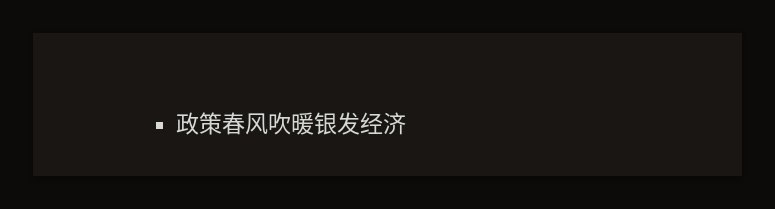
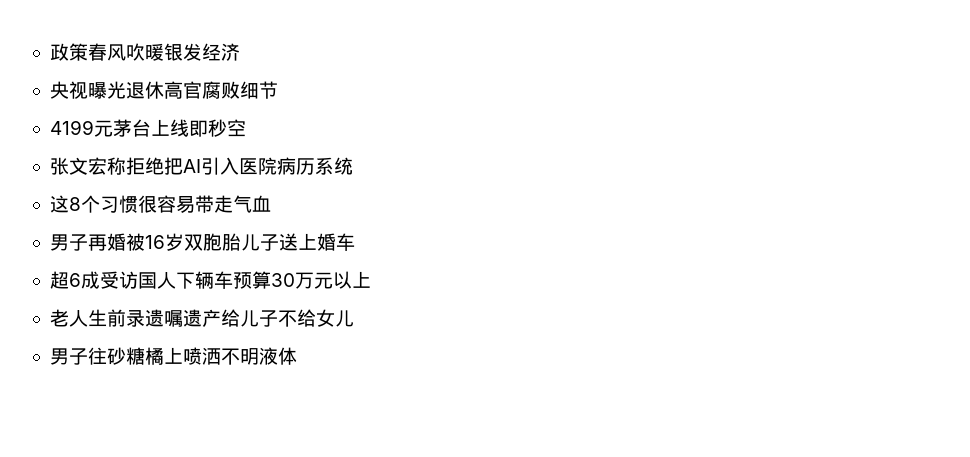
(407, 123) none -> [49,81,278,99] [49,119,246,137] [49,157,353,175] [49,195,271,213] [49,233,355,251] [49,271,371,289] [49,309,354,327] [49,347,297,365] // 央视曝光退休高官腐败细节 // 4199元茅台上线即秒空 // 张文宏称拒绝把AI引入医院病历系统 // 这8个习惯很容易带走气血 // 男子再婚被16岁双胞胎儿子送上婚车 // 超6成受访国人下辆车预算30万元以上 // 老人生前录遗嘱遗产给儿子不给女儿 // 男子往砂糖橘上喷洒不明液体

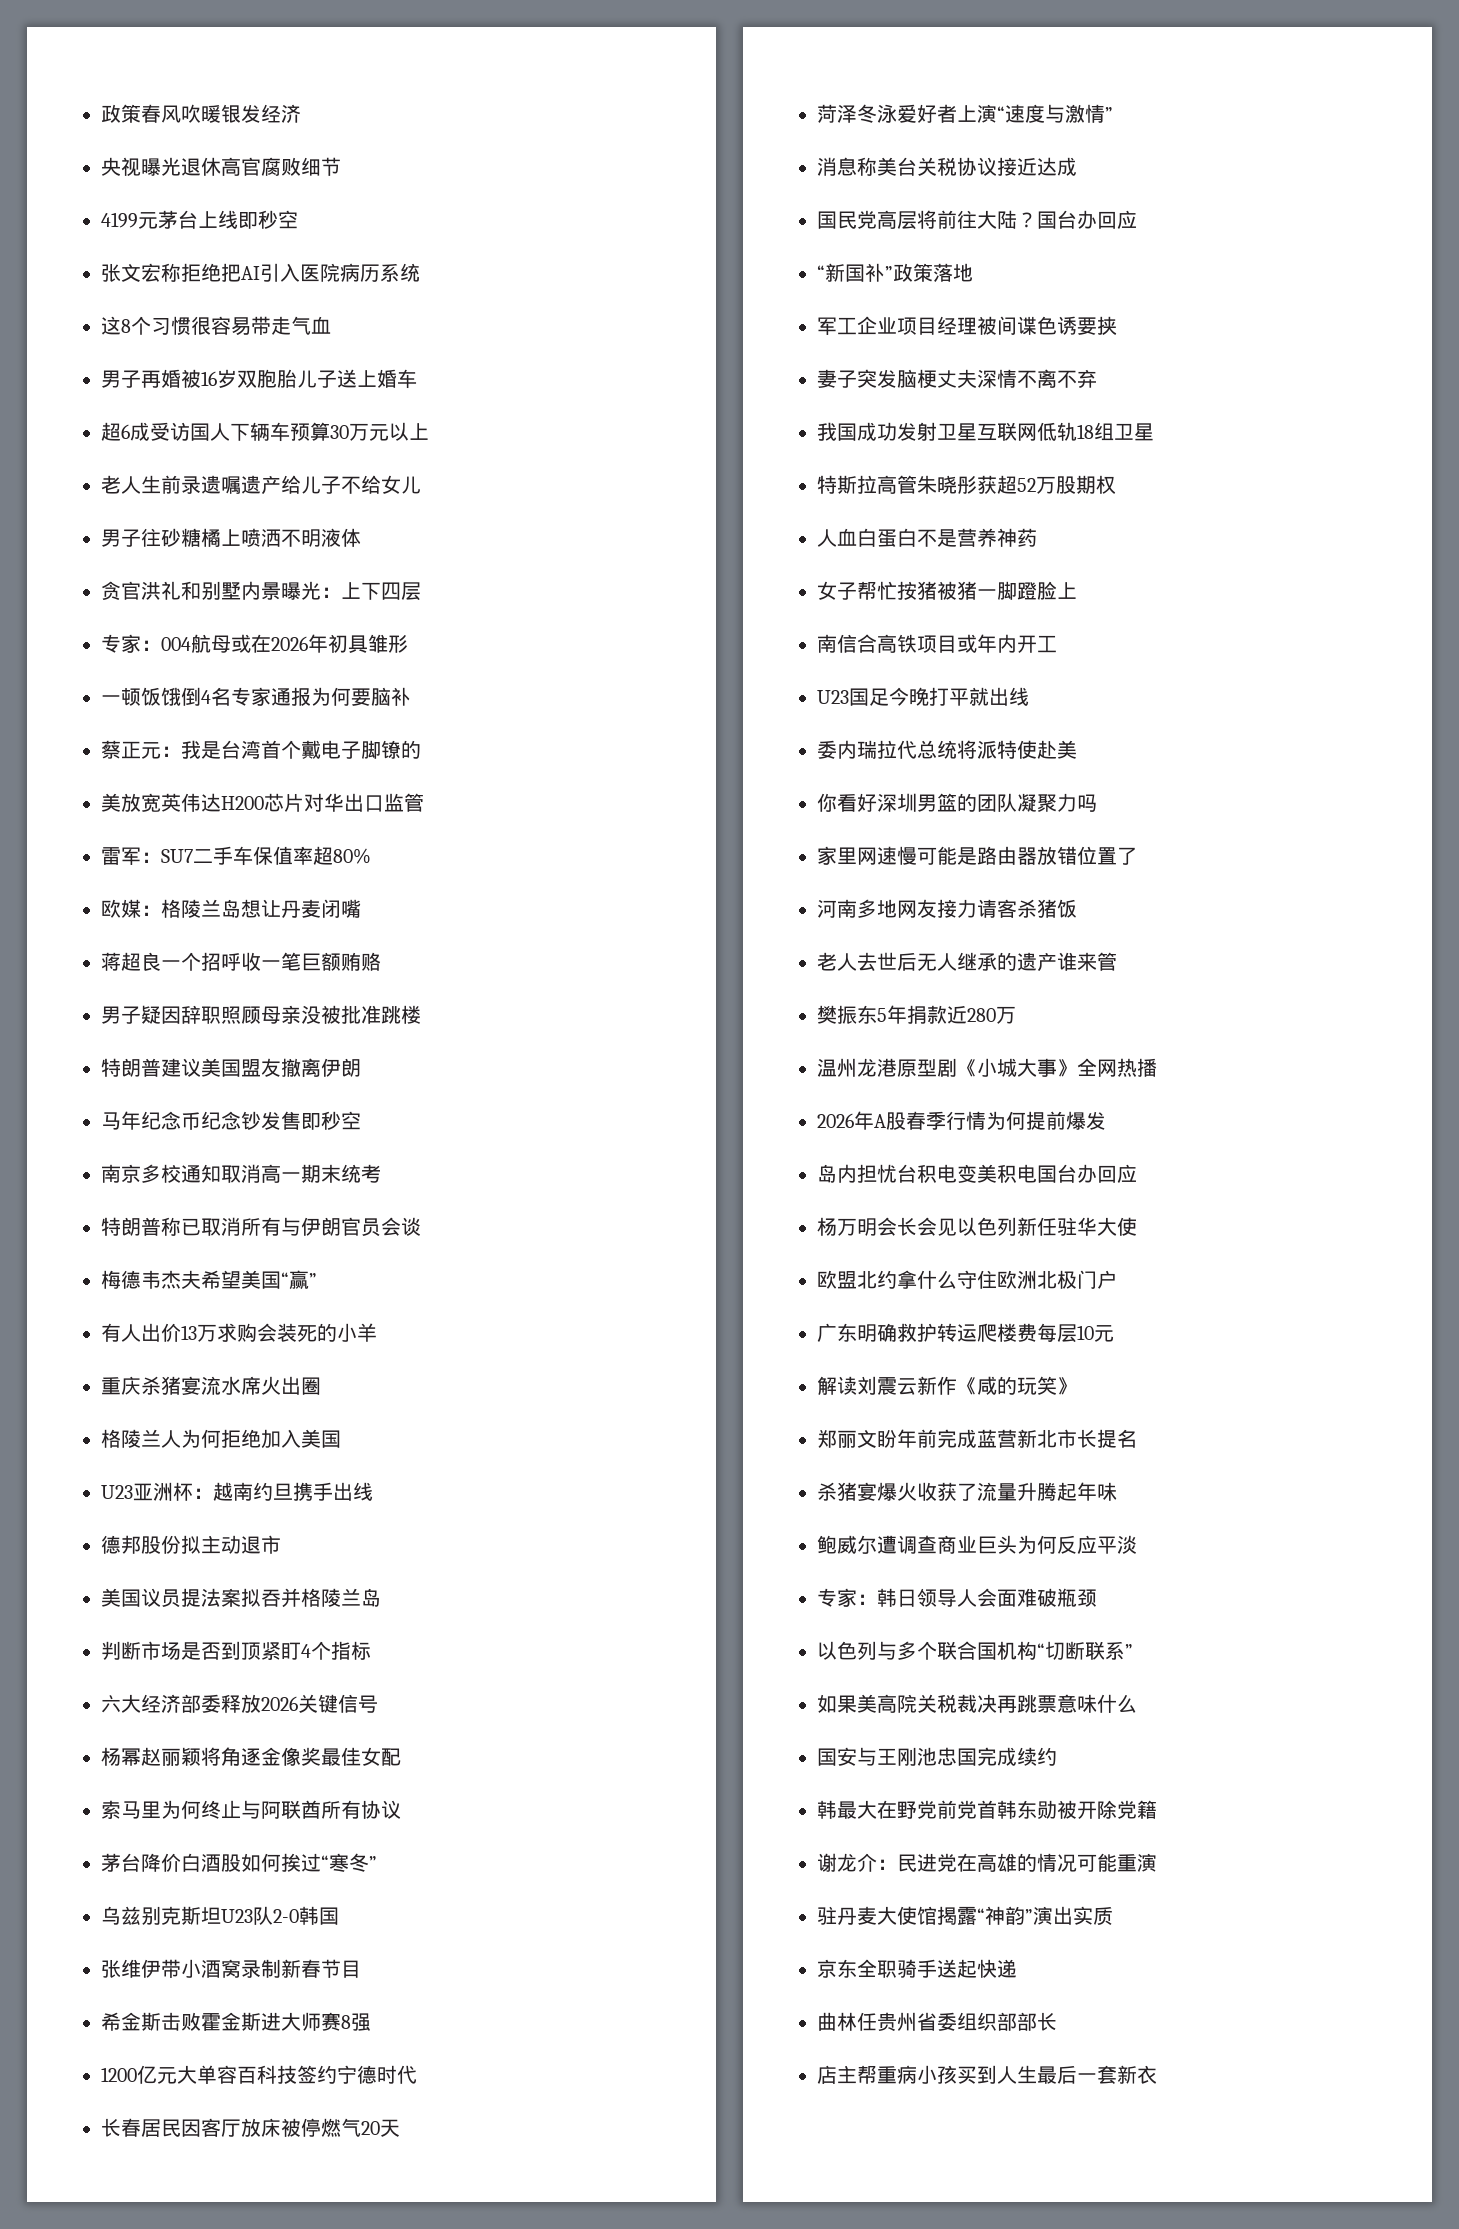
(297, 356) none -> [101,581,421,601] [101,634,408,653] [101,687,411,706] [101,740,421,759] [101,793,424,812] [101,846,371,866] [101,899,361,918] [101,952,381,971] [101,1005,421,1024] [101,1058,361,1077] [101,1111,361,1130] [101,1164,381,1183] [101,1217,421,1237] [101,1270,317,1290] [101,1323,377,1342] [101,1376,321,1395] [101,1429,341,1449] [101,1482,373,1501] [101,1535,281,1554] [101,1588,381,1608] [101,1641,371,1660] [101,1694,378,1713] [101,1747,401,1766] [101,1800,401,1819] [101,1853,377,1872] [101,1906,339,1925] [101,1959,361,1978] [101,2012,371,2031] [101,2065,417,2084] [101,2118,400,2137] [817,104,1113,123] [817,157,1077,176] [817,210,1137,230] [817,263,973,282] [817,316,1117,336] [817,369,1097,389] [817,422,1154,441] [817,475,1116,494] [817,528,1037,547] [817,581,1077,600] [817,634,1057,653] [817,687,1029,706] [817,740,1077,759] [817,793,1097,812] [817,846,1137,865] [817,899,1077,918] [817,952,1117,971] [817,1005,1016,1024] [817,1058,1157,1078] [817,1111,1106,1130] [817,1164,1137,1183] [817,1217,1137,1236] [817,1270,1117,1289] [817,1323,1114,1343] [817,1376,1077,1395] [817,1429,1137,1448] [817,1482,1117,1501] [817,1535,1137,1554] [817,1588,1097,1607] [817,1641,1133,1660] [817,1694,1137,1713] [817,1747,1057,1766] [817,1800,1157,1819] [817,1853,1157,1872] [817,1906,1113,1925] [817,1959,1017,1978] [817,2012,1057,2032] [817,2065,1157,2084] // 贪官洪礼和别墅内景曝光：上下四层 // 专家：004航母或在2026年初具雏形 // 一顿饭饿倒4名专家通报为何要脑补 // 蔡正元：我是台湾首个戴电子脚镣的 // 美放宽英伟达H200芯片对华出口监管 // 雷军：SU7二手车保值率超80% // 欧媒：格陵兰岛想让丹麦闭嘴 // 蒋超良一个招呼收一笔巨额贿赂 // 男子疑因辞职照顾母亲没被批准跳楼 // 特朗普建议美国盟友撤离伊朗 // 马年纪念币纪念钞发售即秒空 // 南京多校通知取消高一期末统考 // 特朗普称已取消所有与伊朗官员会谈 // 梅德韦杰夫希望美国“赢” // 有人出价13万求购会装死的小羊 // 重庆杀猪宴流水席火出圈 // 格陵兰人为何拒绝加入美国 // U23亚洲杯：越南约旦携手出线 // 德邦股份拟主动退市 // 美国议员提法案拟吞并格陵兰岛 // 判断市场是否到顶紧盯4个指标 // 六大经济部委释放2026关键信号 // 杨幂赵丽颖将角逐金像奖最佳女配 // 索马里为何终止与阿联酋所有协议 // 茅台降价白酒股如何挨过“寒冬” // 乌兹别克斯坦U23队2-0韩国 // 张维伊带小酒窝录制新春节目 // 希金斯击败霍金斯进大师赛8强 // 1200亿元大单容百科技签约宁德时代 // 长春居民因客厅放床被停燃气20天 // 菏泽冬泳爱好者上演“速度与激情” // 消息称美台关税协议接近达成 // 国民党高层将前往大陆？国台办回应 // “新国补”政策落地 // 军工企业项目经理被间谍色诱要挟 // 妻子突发脑梗丈夫深情不离不弃 // 我国成功发射卫星互联网低轨18组卫星 // 特斯拉高管朱晓彤获超52万股期权 // 人血白蛋白不是营养神药 // 女子帮忙按猪被猪一脚蹬脸上 // 南信合高铁项目或年内开工 // U23国足今晚打平就出线 // 委内瑞拉代总统将派特使赴美 // 你看好深圳男篮的团队凝聚力吗 // 家里网速慢可能是路由器放错位置了 // 河南多地网友接力请客杀猪饭 // 老人去世后无人继承的遗产谁来管 // 樊振东5年捐款近280万 // 温州龙港原型剧《小城大事》全网热播 // 2026年A股春季行情为何提前爆发 // 岛内担忧台积电变美积电国台办回应 // 杨万明会长会见以色列新任驻华大使 // 欧盟北约拿什么守住欧洲北极门户 // 广东明确救护转运爬楼费每层10元 // 解读刘震云新作《咸的玩笑》 // 郑丽文盼年前完成蓝营新北市长提名 // 杀猪宴爆火收获了流量升腾起年味 // 鲍威尔遭调查商业巨头为何反应平淡 // 专家：韩日领导人会面难破瓶颈 // 以色列与多个联合国机构“切断联系” // 如果美高院关税裁决再跳票意味什么 // 国安与王刚池忠国完成续约 // 韩最大在野党前党首韩东勋被开除党籍 // 谢龙介：民进党在高雄的情况可能重演 // 驻丹麦大使馆揭露“神韵”演出实质 // 京东全职骑手送起快递 // 曲林任贵州省委组织部部长 // 店主帮重病小孩买到人生最后一套新衣

